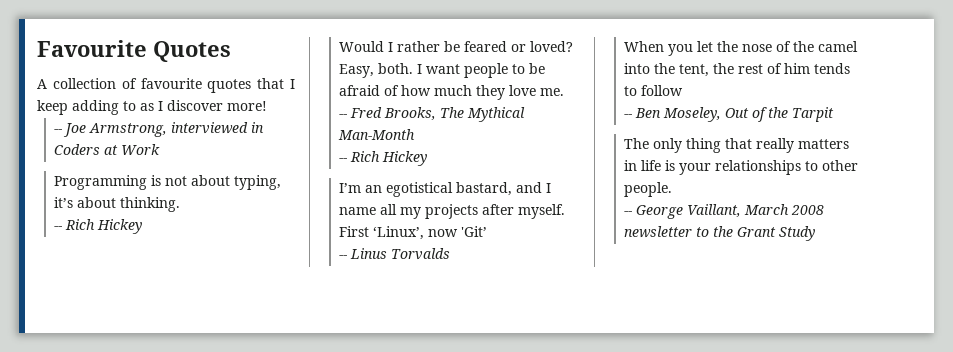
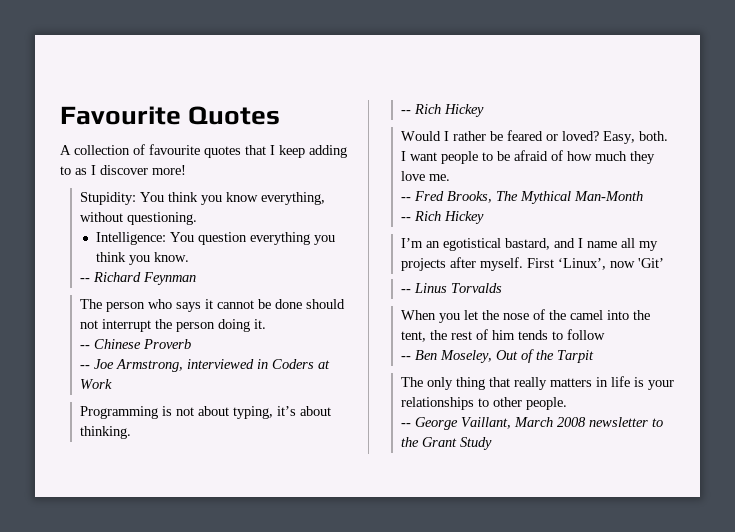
(267, 106) none -> [80,192,326,205] [80,212,198,225] [96,232,336,245] [96,252,190,265] [80,272,197,285] [80,299,346,312] [80,319,267,332] [80,339,192,349] // Stupidity: You think you know everything, without questioning. // Intelligence: You question everything you think you know. // -- Richard Feynman // The person who says it cannot be done should not interrupt the person doing it. // -- Chinese Proverb

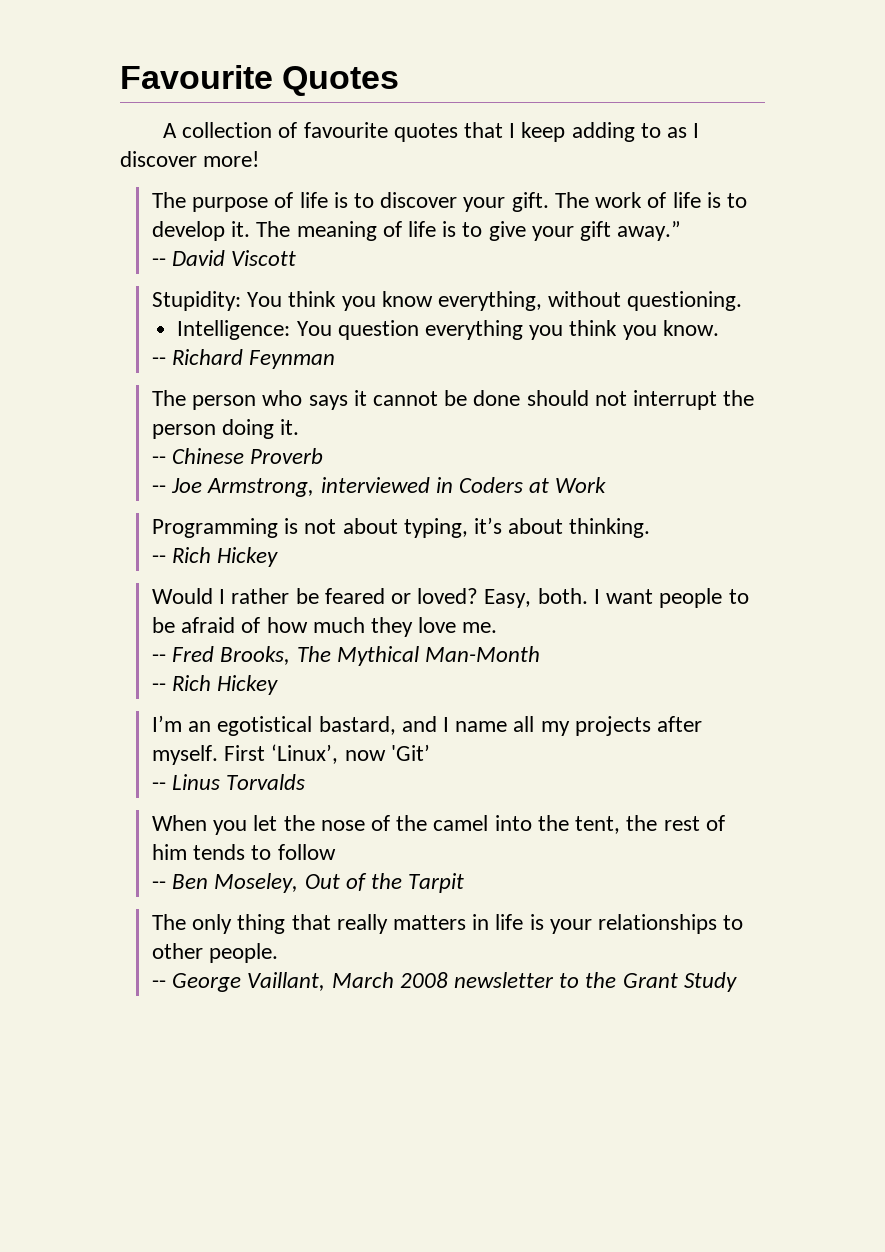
(186, 170) none -> [151,192,747,212] [151,221,682,241] [151,250,297,266] // The purpose of life is to discover your gift. The work of life is to develop it. The meaning of life is to give your gift away.” // -- David Viscott

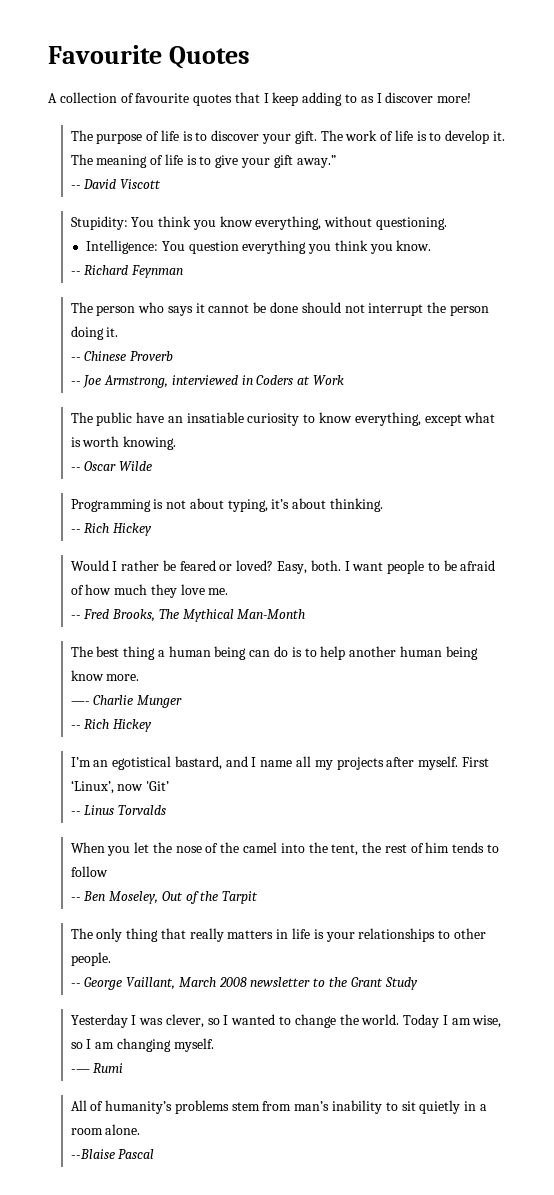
(607, 485) none -> [70,412,496,426] [70,436,177,450] [70,461,153,471] // The public have an insatiable curiosity to know everything, except what is worth knowing. // -- Oscar Wilde
(541, 654) none -> [70,646,478,660] [70,670,140,681] [70,695,183,708] // The best thing a human being can do is to help another human being know more. // —- Charlie Munger
(737, 982) none -> [70,1014,502,1028] [70,1038,214,1052] [70,1063,124,1073] [70,1100,487,1114] [70,1124,141,1135] [70,1149,155,1159] // Yesterday I was clever, so I wanted to change the world. Today I am wise, so I am changing myself. // -— Rumi // All of humanity’s problems stem from man’s inability to sit quietly in a room alone. // --Blaise Pascal

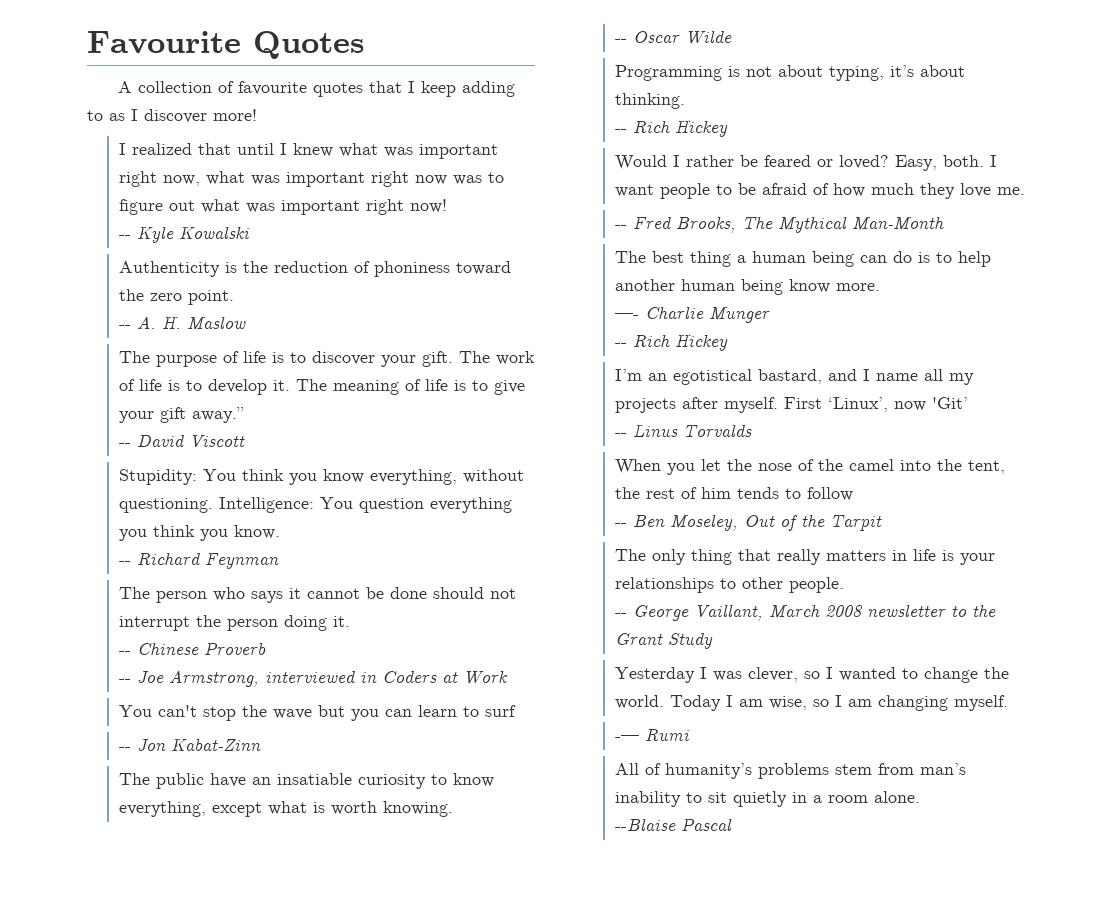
(472, 98) none -> [119,143,499,159] [119,171,505,187] [119,199,448,215] [119,226,250,243] [119,261,512,277] [119,289,235,305] [119,316,247,330] // I realized that until I knew what was important right now, what was important right now was to figure out what was important right now! // -- Kyle Kowalski // Authenticity is the reduction of phoniness toward the zero point. // -- A. H. Maslow
(448, 223) // -> (214, 505) none
(345, 380) none -> [119,705,517,721] [119,738,262,751] // You can't stop the wave but you can learn to surf // -- Jon Kabat-Zinn

